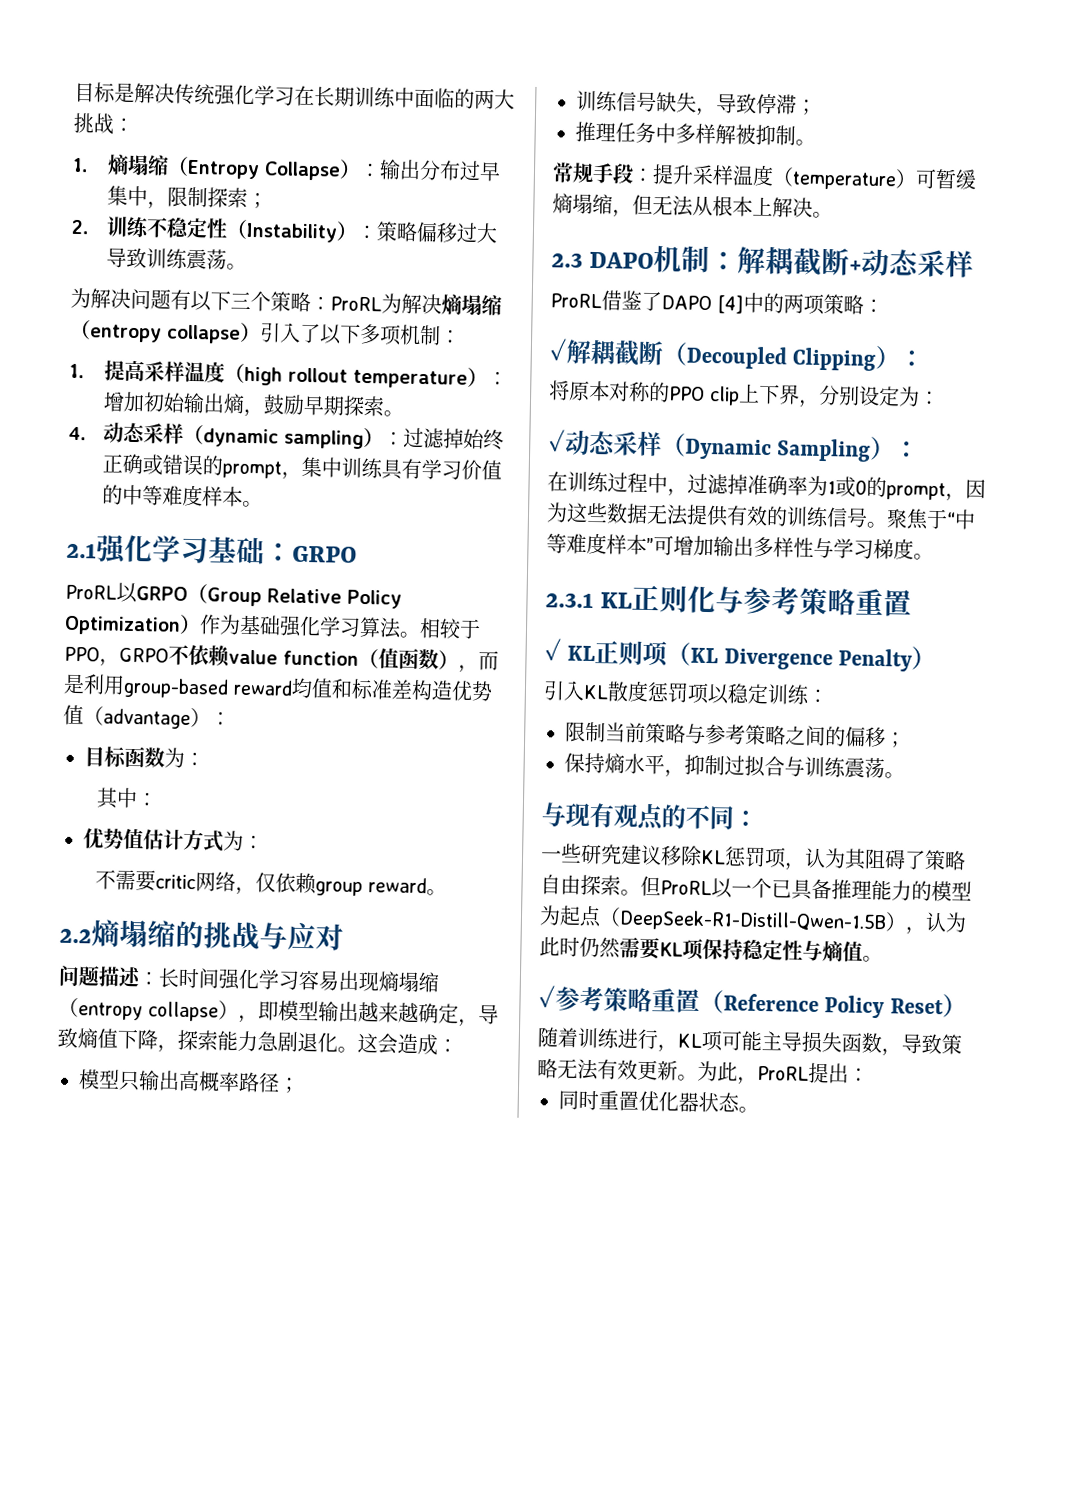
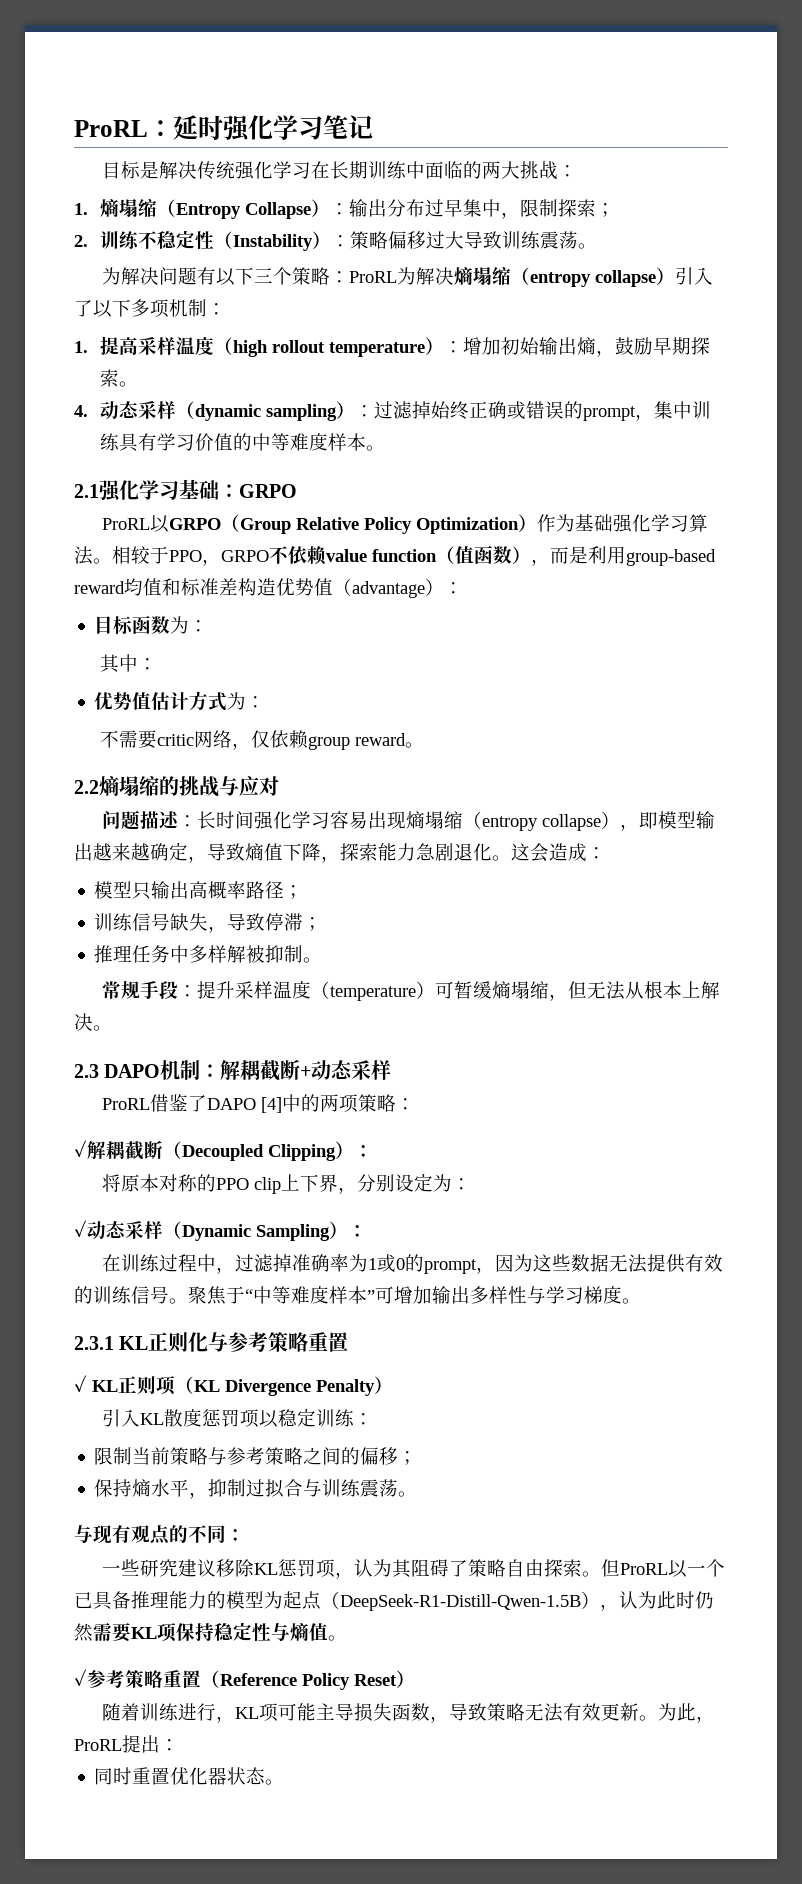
(74, 92) none -> [74,115,373,142] ProRL：延时强化学习笔记 //

